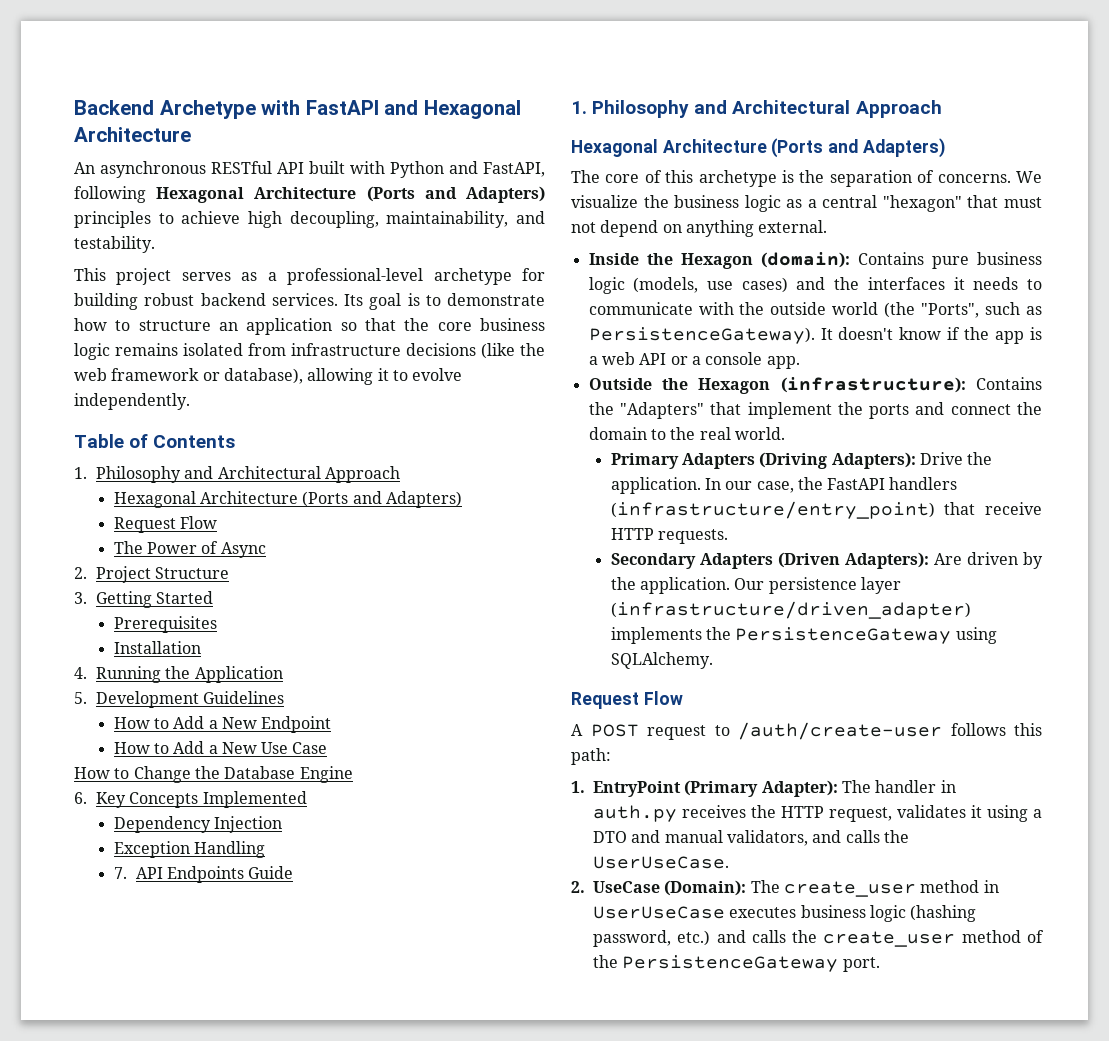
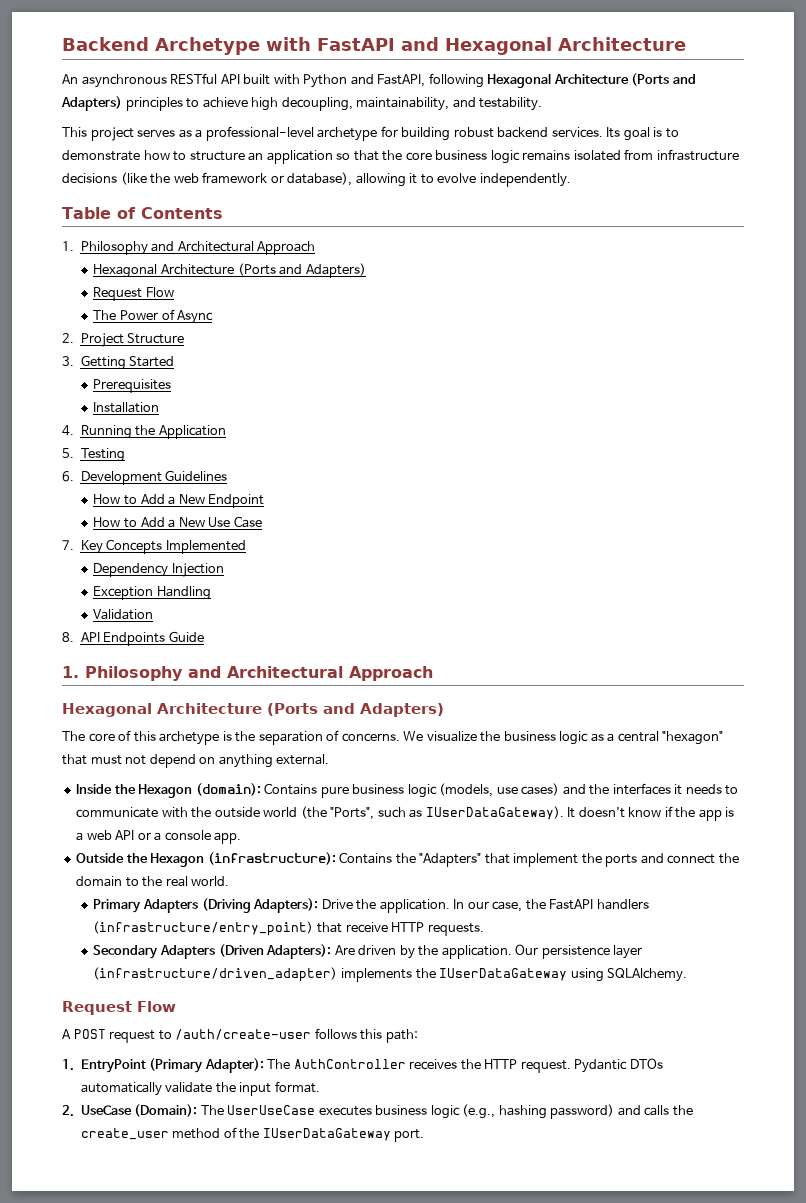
(87, 698) none -> [80,448,126,462] [62,471,74,482] Testing // 6.
[74,766,353,783] [74,792,87,804] How to Change the Database Engine // 6. -> [62,540,74,550] 7.
[113,867,127,879] 7. -> [93,609,154,620] [62,632,74,642] Validation // 8.
[588,327,815,344] PersistenceGateway). -> [425,806,564,820] IUserDataGateway).
[735,627,952,644] PersistenceGateway -> [439,968,568,981] IUserDataGateway
[875,780,956,793] [593,805,1042,822] [593,830,909,846] [593,856,729,869] handler in auth.py receives the HTTP request, validates it using a DTO and manual validators, and calls the UserUseCase. -> [293,1058,663,1073] [80,1081,320,1096] AuthController receives the HTTP request. Pydantic DTOs automatically validate the input format.
[783,880,999,897] create_user method in -> (224, 1110) none
[910,905,977,922] [593,930,711,947] (hashing password, etc.) -> [462,1104,615,1119] (e.g., hashing password)
[622,955,839,972] PersistenceGateway -> [262,1128,391,1141] IUserDataGateway

